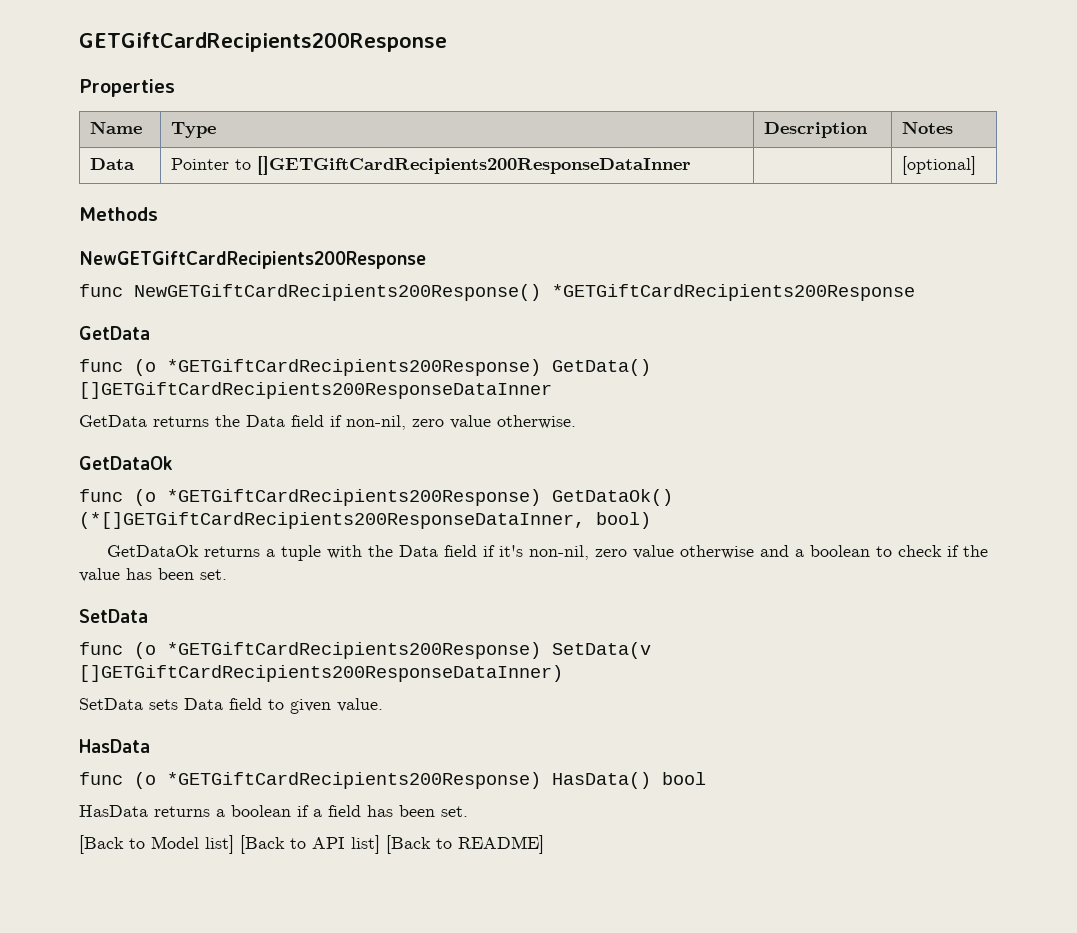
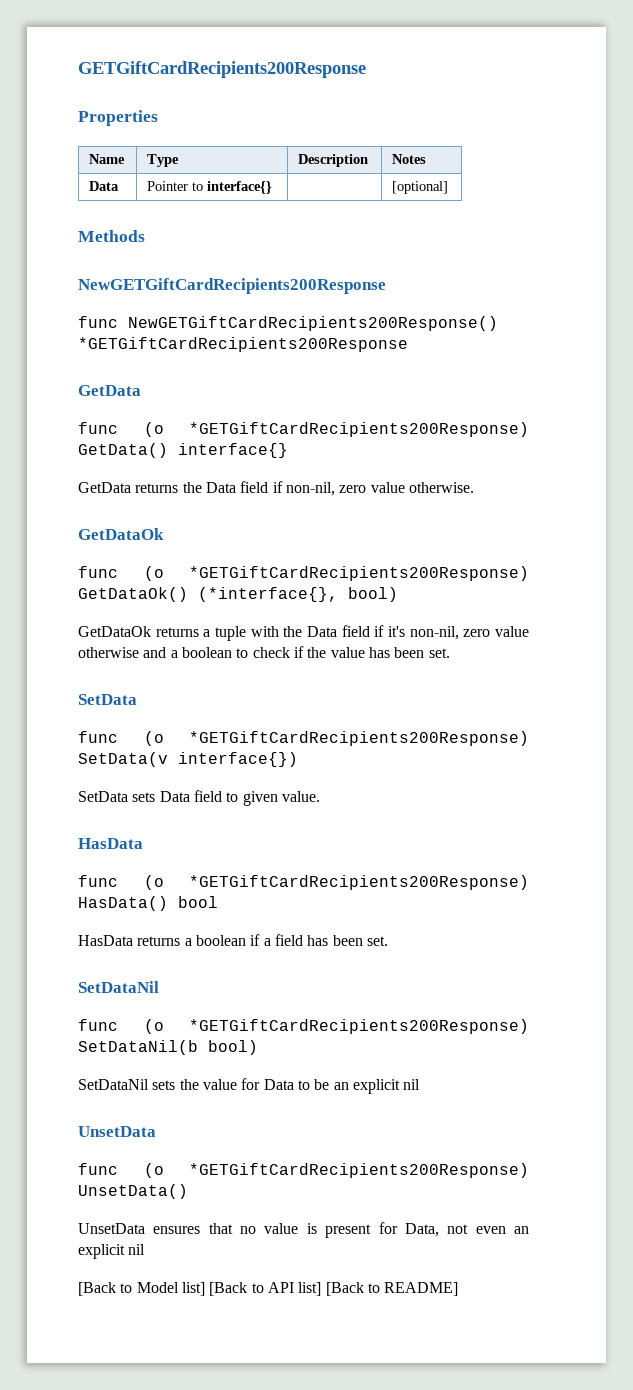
[256,156,691,175] []GETGiftCardRecipients200ResponseDataInner -> [207,181,273,194] interface{}
[79,382,552,399] []GETGiftCardRecipients200ResponseDataInner -> [178,443,288,458] interface{}
[79,512,585,529] (*[]GETGiftCardRecipients200ResponseDataInner, -> [198,587,338,602] (*interface{},
[79,665,563,682] []GETGiftCardRecipients200ResponseDataInner) -> [178,752,298,767] interface{})
(468, 811) none -> [78,981,159,993] [78,1019,529,1034] [78,1040,258,1055] [78,1078,421,1094] [78,1126,156,1137] [78,1163,529,1178] [78,1184,188,1199] [78,1222,530,1238] [78,1244,146,1259] // SetDataNil // func (o *GETGiftCardRecipients200Response) SetDataNil(b bool) // SetDataNil sets the value for Data to be an explicit nil // UnsetData // func (o *GETGiftCardRecipients200Response) UnsetData() // UnsetData ensures that no value is present for Data, not even an explicit nil

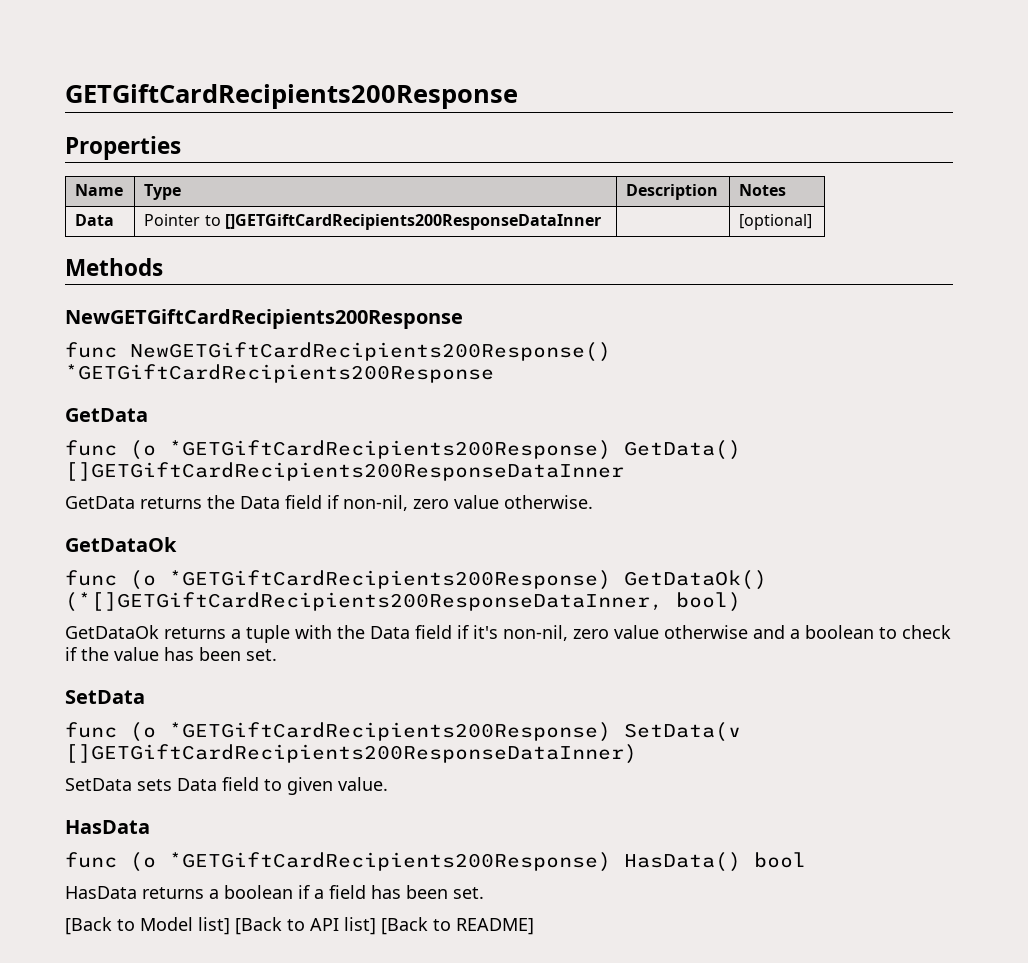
[207,181,273,194] interface{} -> [225,214,602,230] []GETGiftCardRecipients200ResponseDataInner
[178,443,288,458] interface{} -> [65,462,624,481] []GETGiftCardRecipients200ResponseDataInner
[198,587,338,602] (*interface{}, -> [65,592,663,612] (*[]GETGiftCardRecipients200ResponseDataInner,
[178,752,298,767] interface{}) -> [65,744,637,764] []GETGiftCardRecipients200ResponseDataInner)
[78,981,159,993] [78,1019,529,1034] [78,1040,258,1055] [78,1078,421,1094] [78,1126,156,1137] [78,1163,529,1178] [78,1184,188,1199] [78,1222,530,1238] [78,1244,146,1259] // SetDataNil // func (o *GETGiftCardRecipients200Response) SetDataNil(b bool) // SetDataNil sets the value for Data to be an explicit nil // UnsetData // func (o *GETGiftCardRecipients200Response) UnsetData() // UnsetData ensures that no value is present for Data, not even an explicit nil -> (484, 893) none

